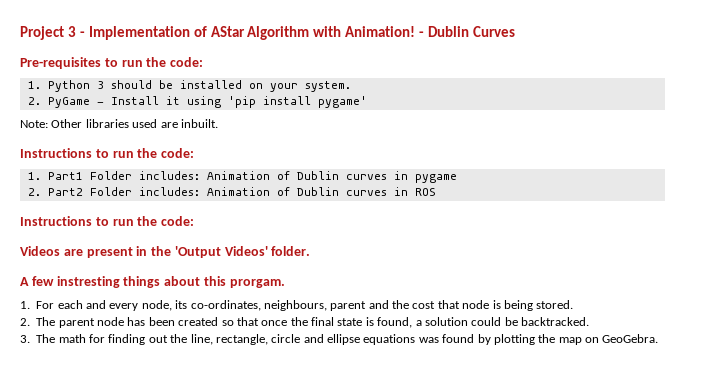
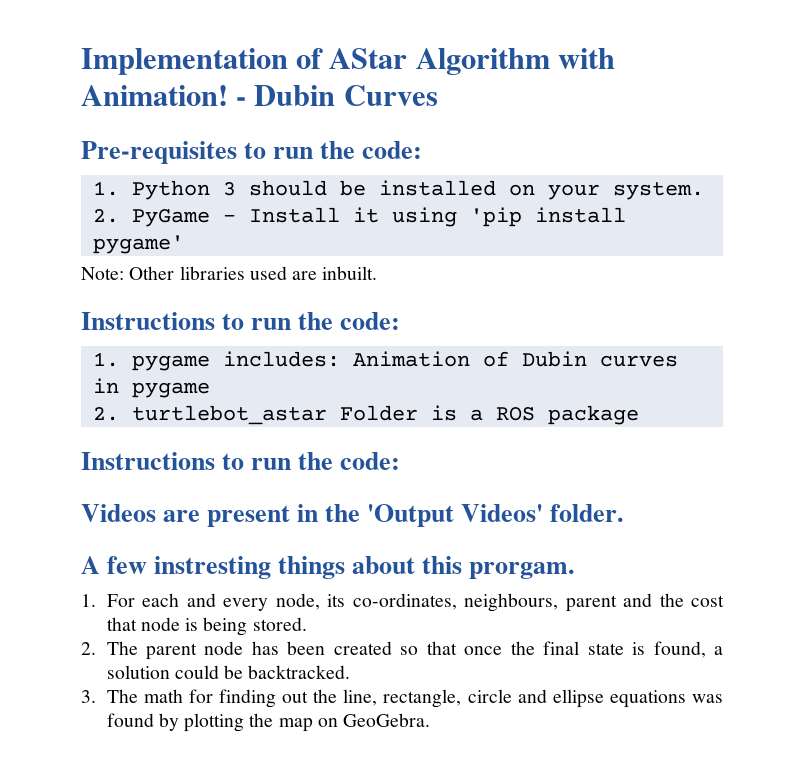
[20,26,85,40] Project 3 - -> (81, 61) none
[428,26,470,37] Dublin -> [254,85,336,106] Dubin
[47,171,339,180] Part1 Folder includes: Animation of Dublin -> [131,351,587,371] pygame includes: Animation of Dubin
[47,187,408,196] Part2 Folder includes: Animation of Dublin curves in -> [131,405,483,425] turtlebot_astar Folder is a
(436, 192) none -> [547,405,639,425] package

